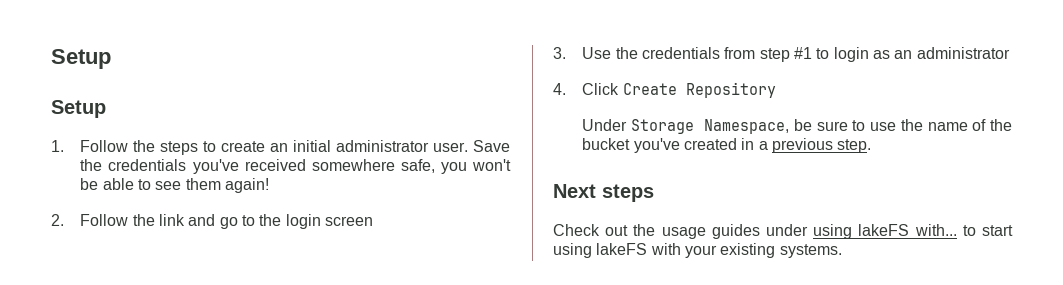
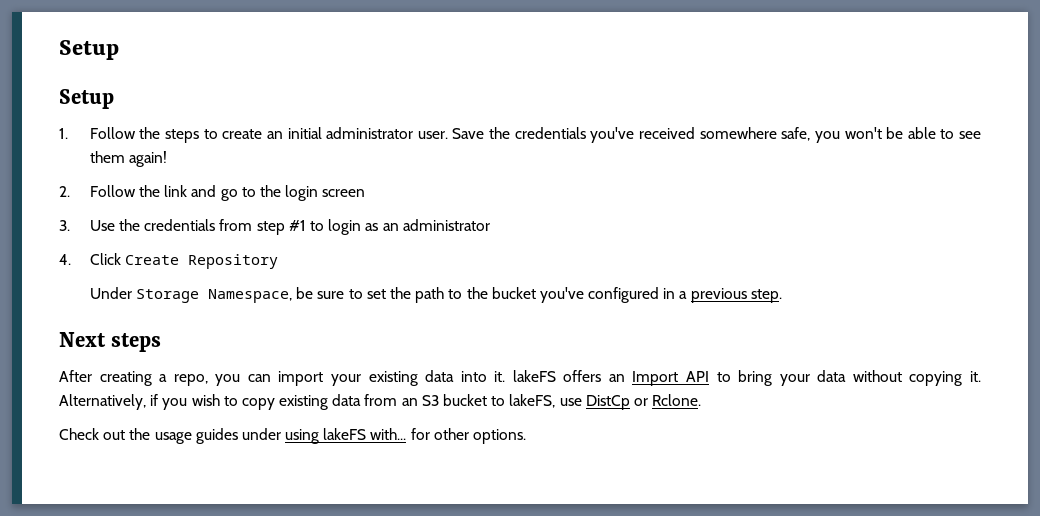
[870,119,987,131] use the name of -> [366,287,463,303] set the path to
[684,138,738,150] created -> [588,287,660,303] configured
(654, 193) none -> [59,370,982,386] [59,394,702,410] // After creating a repo, you can import your existing data into it. lakeFS offers an Import API to bring your data without copying it. Alternatively, if you wish to copy existing data from an S3 bucket to lakeFS, use DistCp or Rclone.
[962,225,1013,236] [553,243,842,258] to start using lakeFS with your existing systems. -> [410,428,527,444] for other options.

